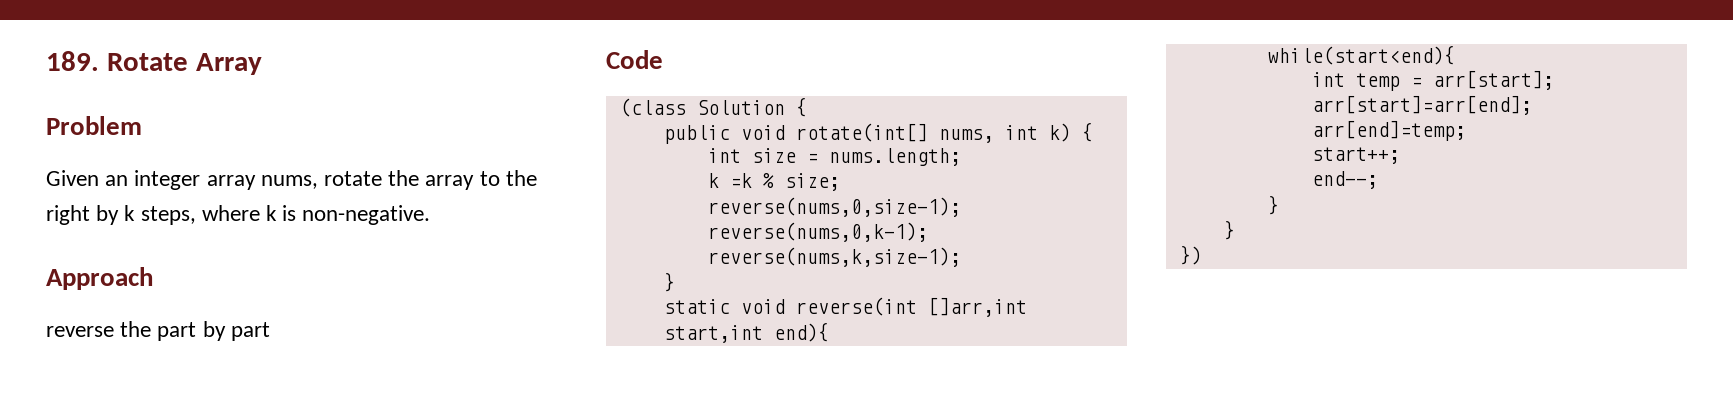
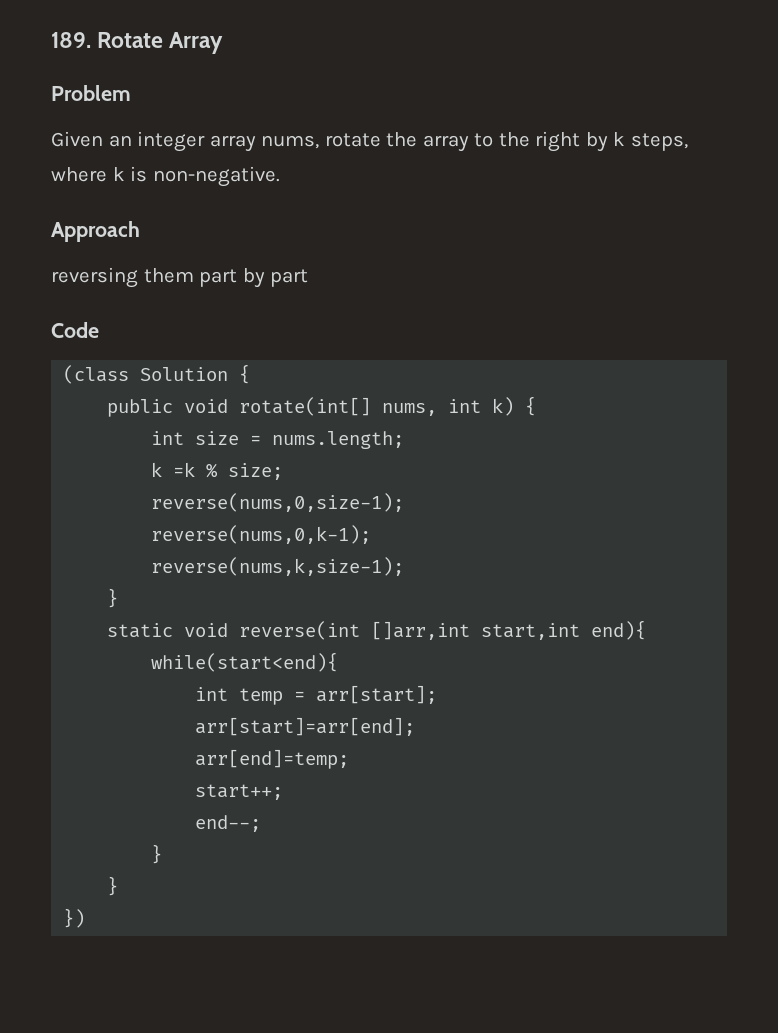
[46,321,152,337] reverse the -> [51,267,194,288] reversing them

